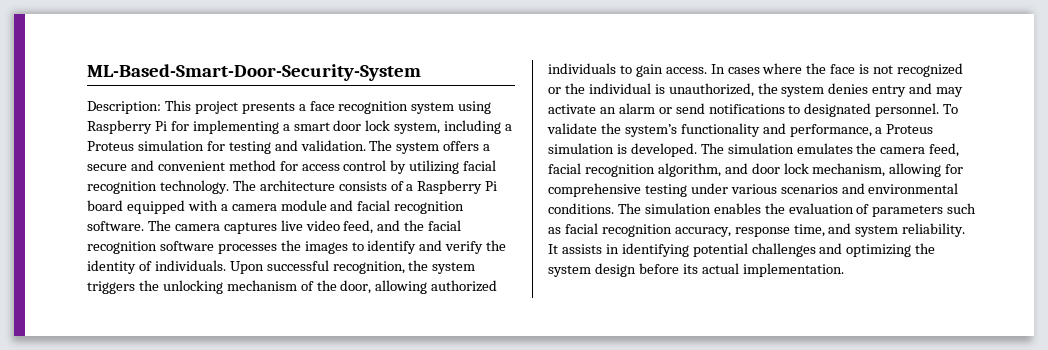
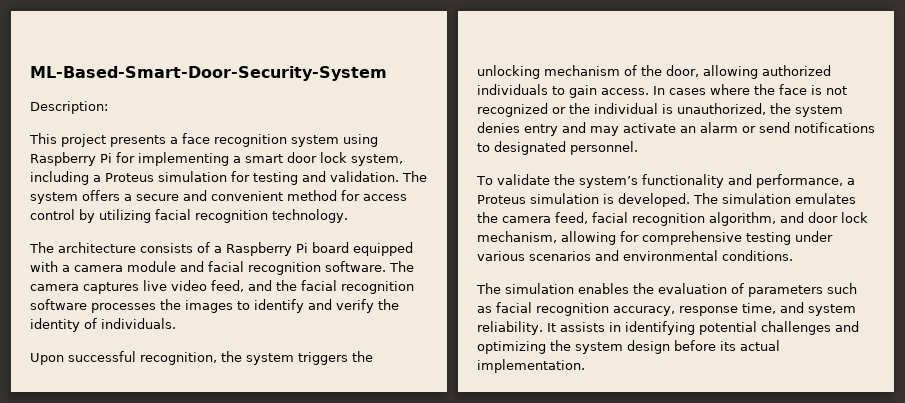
(161, 107) none -> (108, 107) //
(229, 187) none -> (348, 216) //
(226, 265) none -> (176, 323) //
(940, 110) none -> (638, 148) //
(614, 208) none -> (793, 255) //

